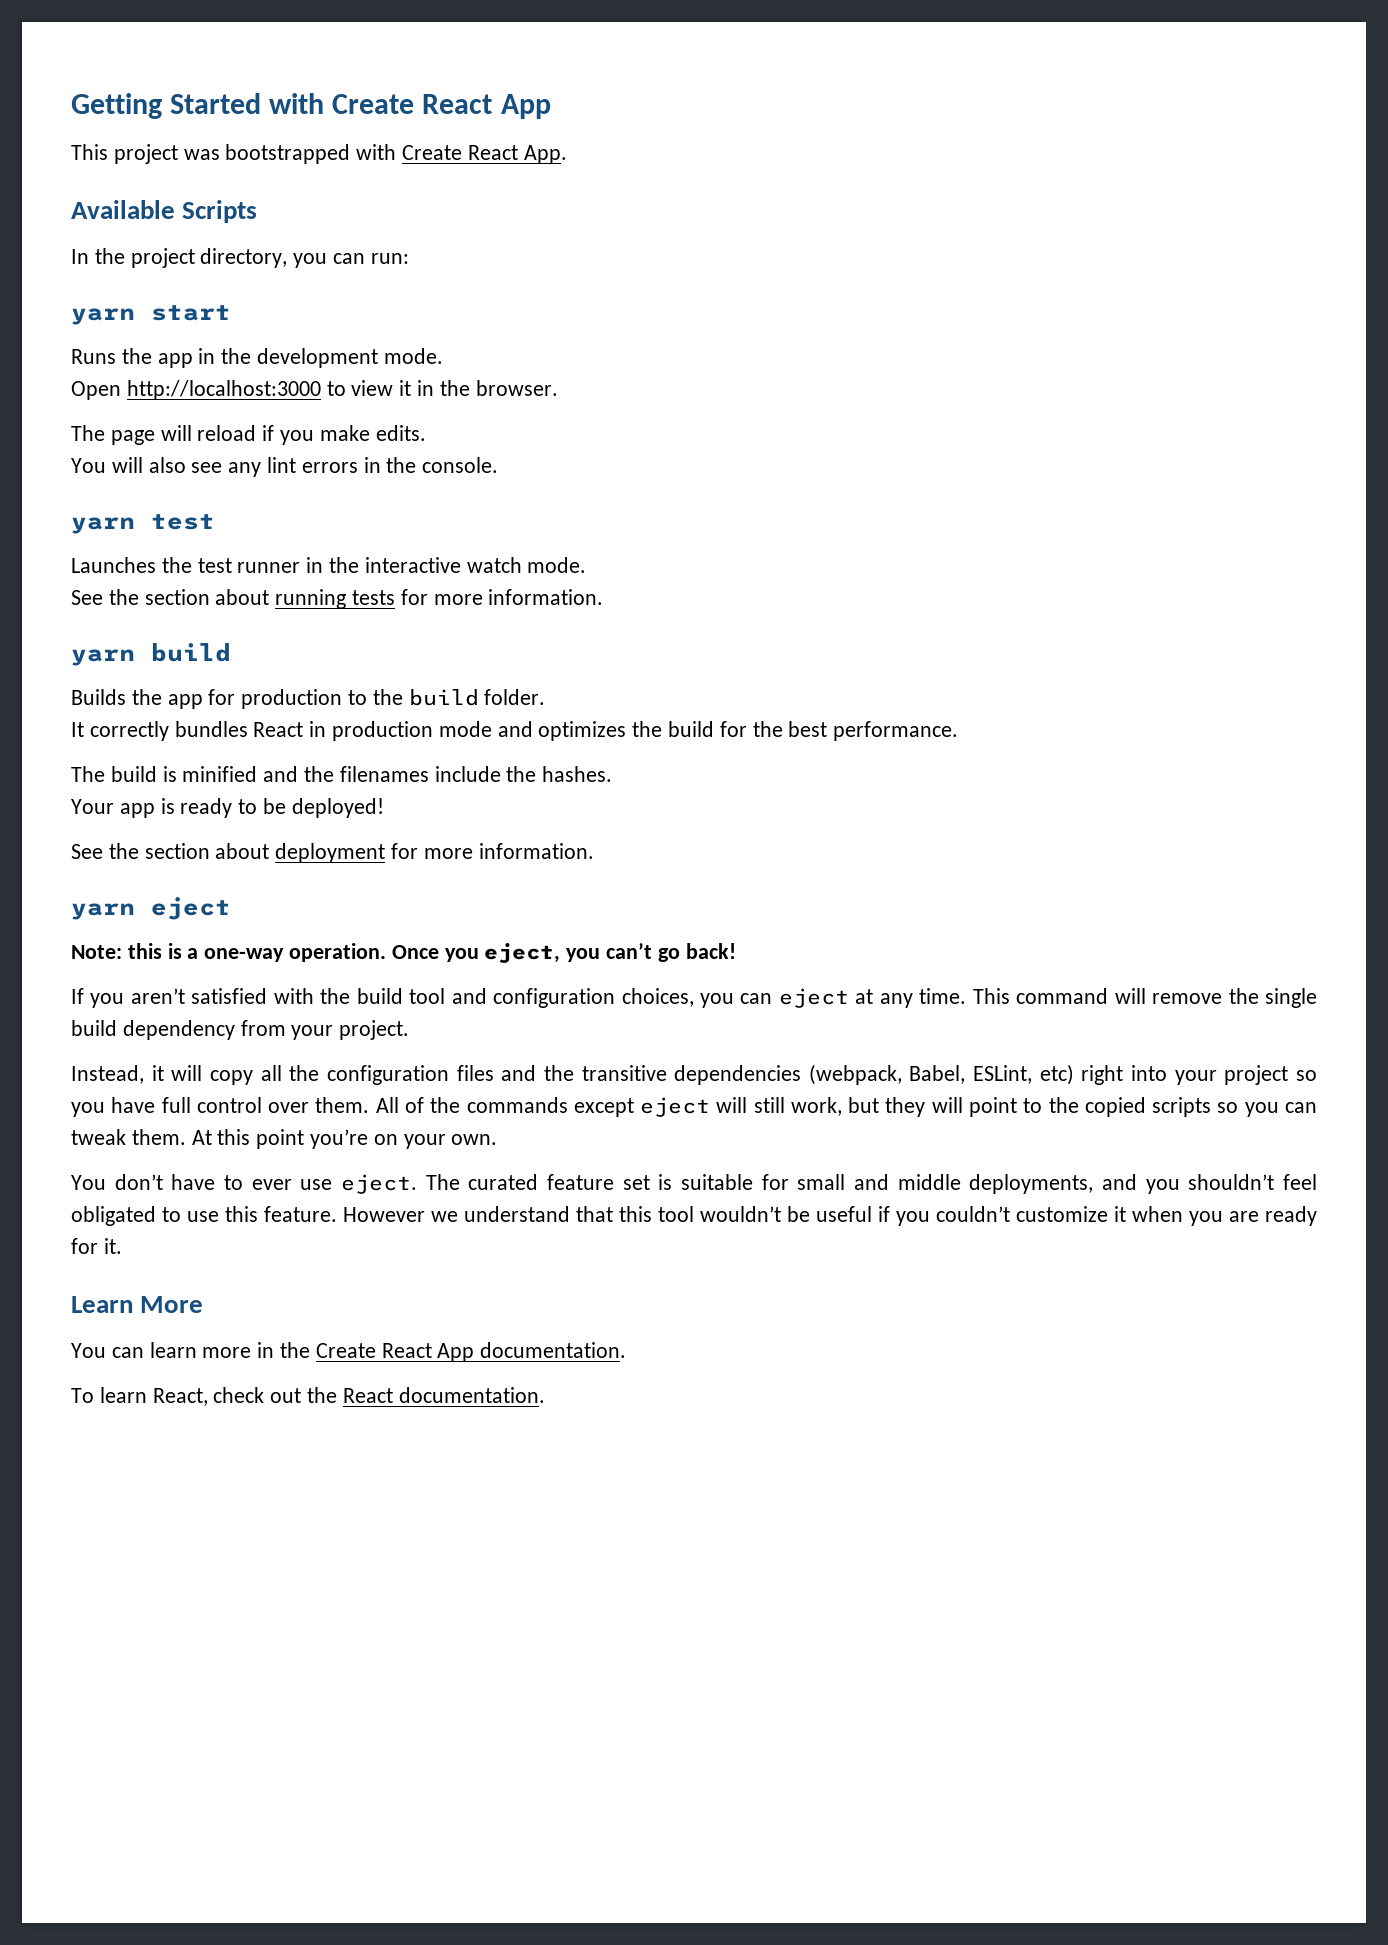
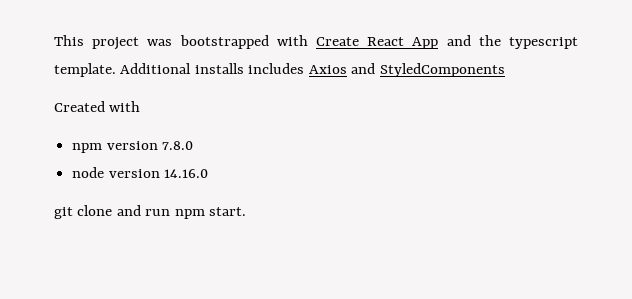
[71,93,551,119] Getting Started with Create React App // -> (54, 40) none
[523,145,567,164] [71,200,258,223] [71,248,409,268] [71,305,231,325] [71,348,443,368] [71,380,558,400] [71,425,426,445] [71,457,499,477] [71,514,215,534] [71,557,587,573] [71,589,604,609] [71,643,231,666] [71,689,546,709] [71,721,959,741] [71,766,613,782] [71,798,384,818] [71,843,594,863] [71,897,231,920] [71,943,736,963] [71,988,1318,1008] [71,1020,410,1040] [71,1064,1317,1085] [71,1097,1317,1117] [71,1129,498,1149] [71,1174,1317,1194] [71,1206,1317,1226] [71,1238,122,1254] [71,1296,204,1313] [71,1342,627,1362] [71,1387,545,1406] App. // Available Scripts // In the project directory, you can run: // yarn start // Runs the app in the development mode. // Open http://localhost:3000 to view it in the browser. // The page will reload if you make edits. // You will also see any lint errors in the console. // yarn test // Launches the test runner in the interactive watch mode. // See the section about running tests for more information. // yarn build // Builds the app for production to the build folder. // It correctly bundles React in production mode and optimizes the build for the best performance. // The build is minified and the filenames include the hashes. // Your app is ready to be deployed! // See the section about deployment for more information. // yarn eject // Note: this is a one-way operation. Once you eject, you can’t go back! // If you aren’t satisfied with the build tool and configuration choices, you can eject at any time. This command will remove the single build dependency from your project. // Instead, it will copy all the configuration files and the transitive dependencies (webpack, Babel, ESLint, etc) right into your project so you have full control over them. All of the commands except eject will still work, but they will point to the copied scripts so you can tweak them. At this point you’re on your own. // You don’t have to ever use eject. The curated feature set is suitable for small and middle deployments, and you shouldn’t feel obligated to use this feature. However we understand that this tool wouldn’t be useful if you couldn’t customize it when you are ready for it. // Learn More // You can learn more in the Create React App documentation. // To learn React, check out the React documentation. -> [412,35,578,49] [54,63,505,77] [54,101,141,112] [72,141,194,153] [72,167,209,178] [54,205,247,219] App and the typescript template. Additional installs includes Axios and StyledComponents // Created with // npm version 7.8.0 // node version 14.16.0 // git clone and run npm start.

